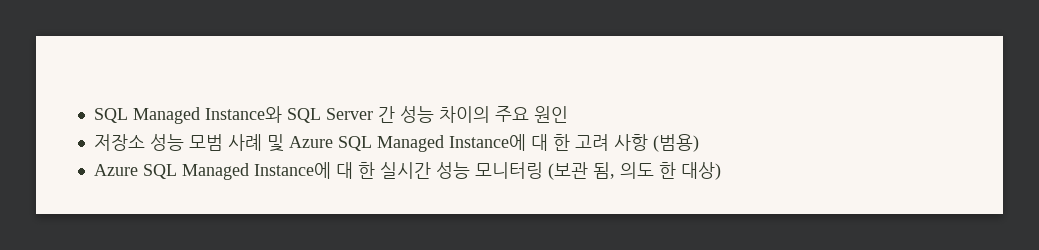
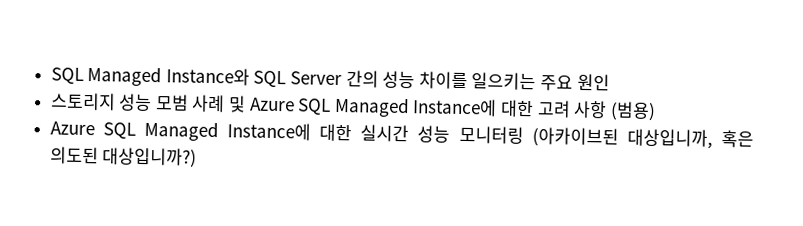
[377,106,490,123] 간 성능 차이의 -> [345,70,537,91] 간의 성능 차이를 일으키는
[93,134,145,151] 저장소 -> [50,92,116,111] 스토리지
[530,134,570,151] 대 한 -> [500,99,535,118] 대한
[335,162,375,179] 대 한 -> [319,123,353,142] 대한
[547,162,721,180] (보관 됨, 의도 한 대상) -> [531,127,754,149] [49,146,198,168] (아카이브된 대상입니까, 혹은 의도된 대상입니까?)

